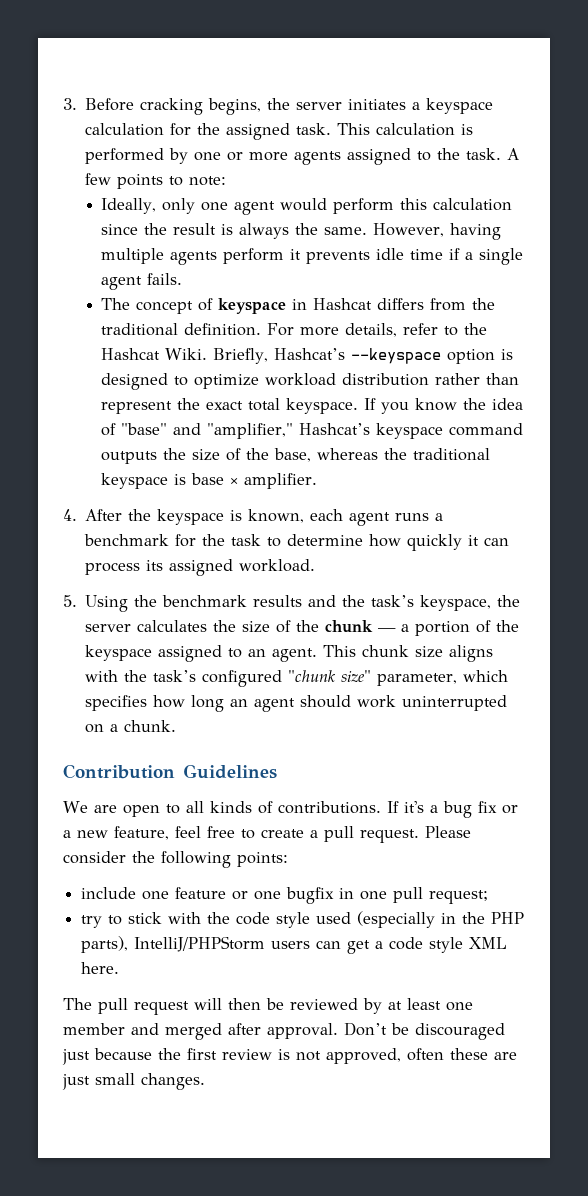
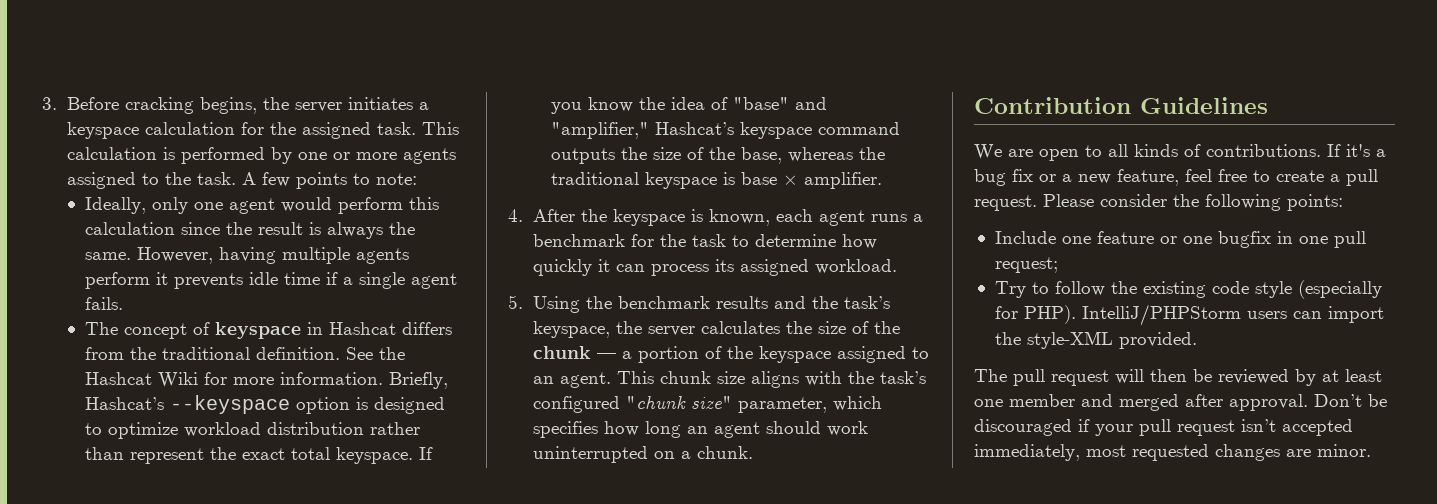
[267,323,488,337] [101,348,208,360] For more details, refer to the Hashcat Wiki. -> [346,347,406,360] [85,372,384,388] See the Hashcat Wiki for more information.
[81,887,137,899] include -> [994,231,1056,244] Include
[81,911,525,928] [81,936,508,954] [81,962,120,974] try to stick with the code style used (especially in the PHP parts), IntelliJ/PHPStorm users can get a code style XML here. -> [994,280,1382,299] [994,304,1384,326] [994,331,1197,349] Try to follow the existing code style (especially for PHP). IntelliJ/PHPStorm users can import the style-XML provided.
[62,1048,517,1065] [62,1073,205,1090] just because the first review is not approved, often these are just small changes. -> [1078,419,1353,436] [974,444,1371,461] if your pull request isn’t accepted immediately, most requested changes are minor.

